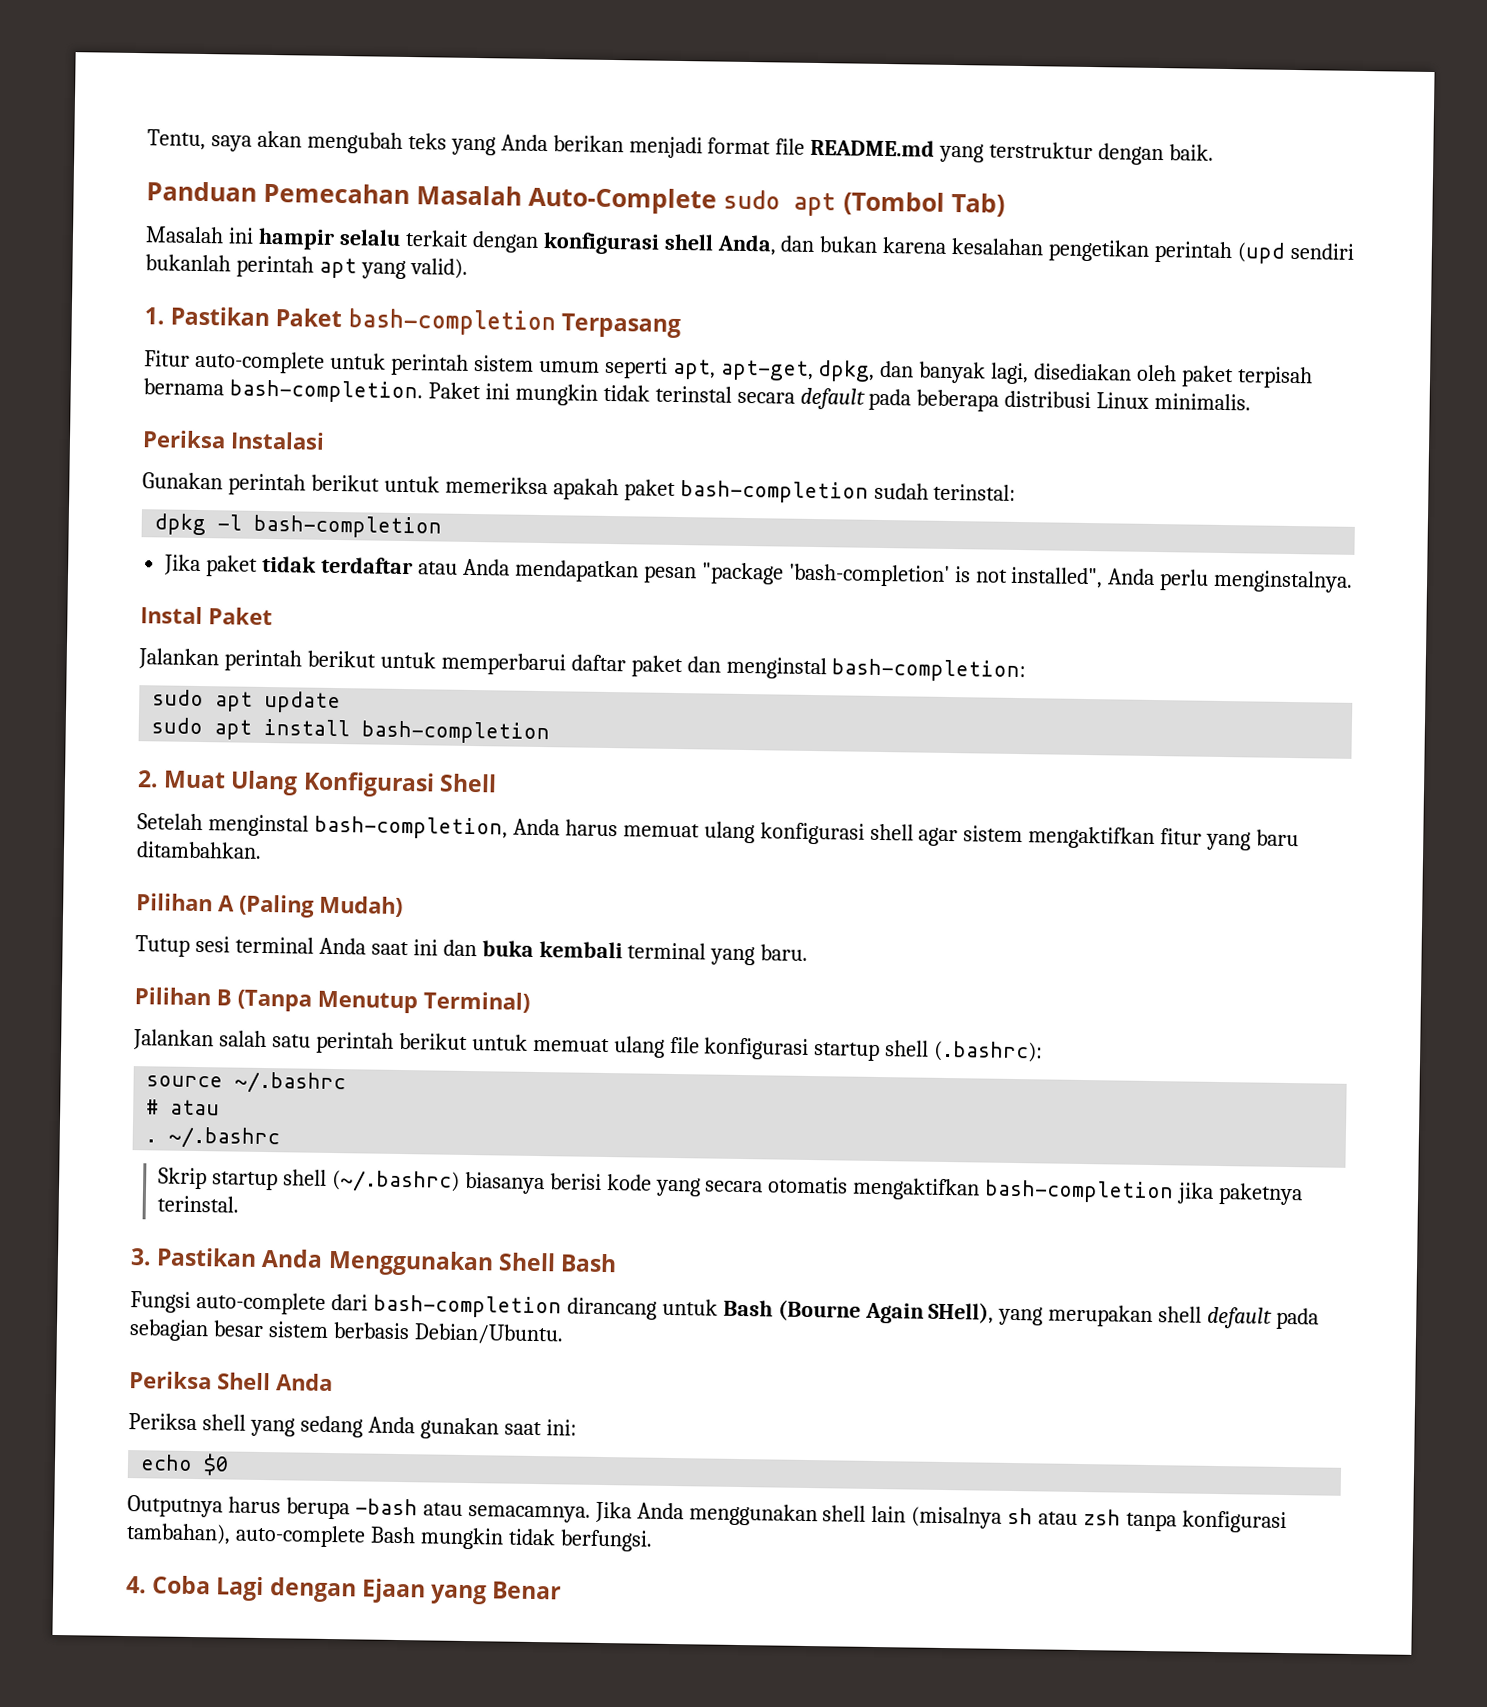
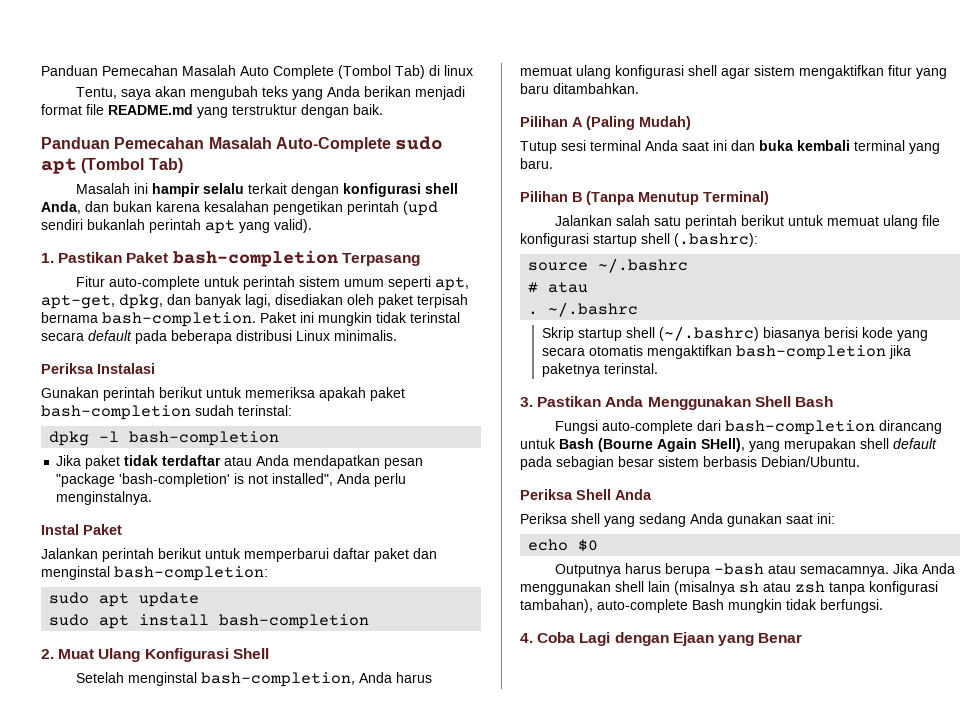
(147, 140) none -> [41,65,473,79] Panduan Pemecahan Masalah Auto Complete (Tombol Tab) di linux //

